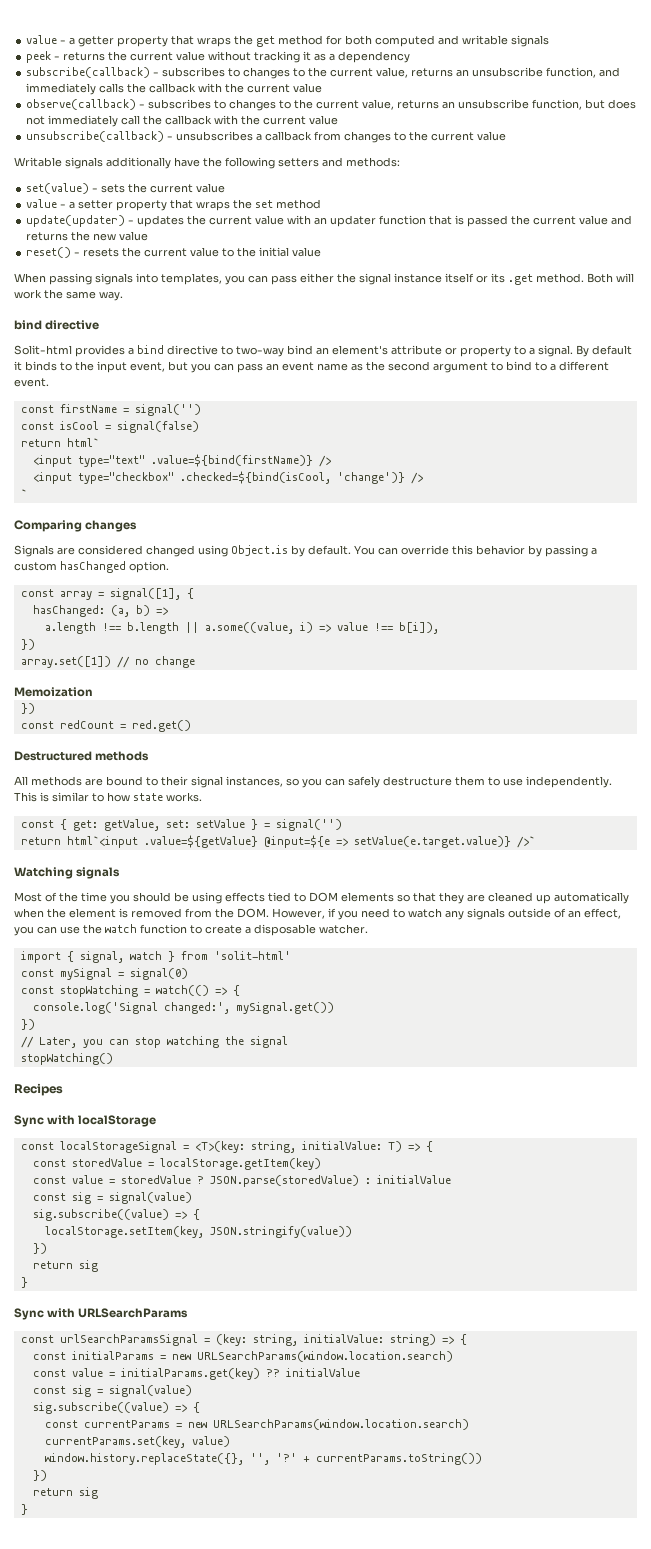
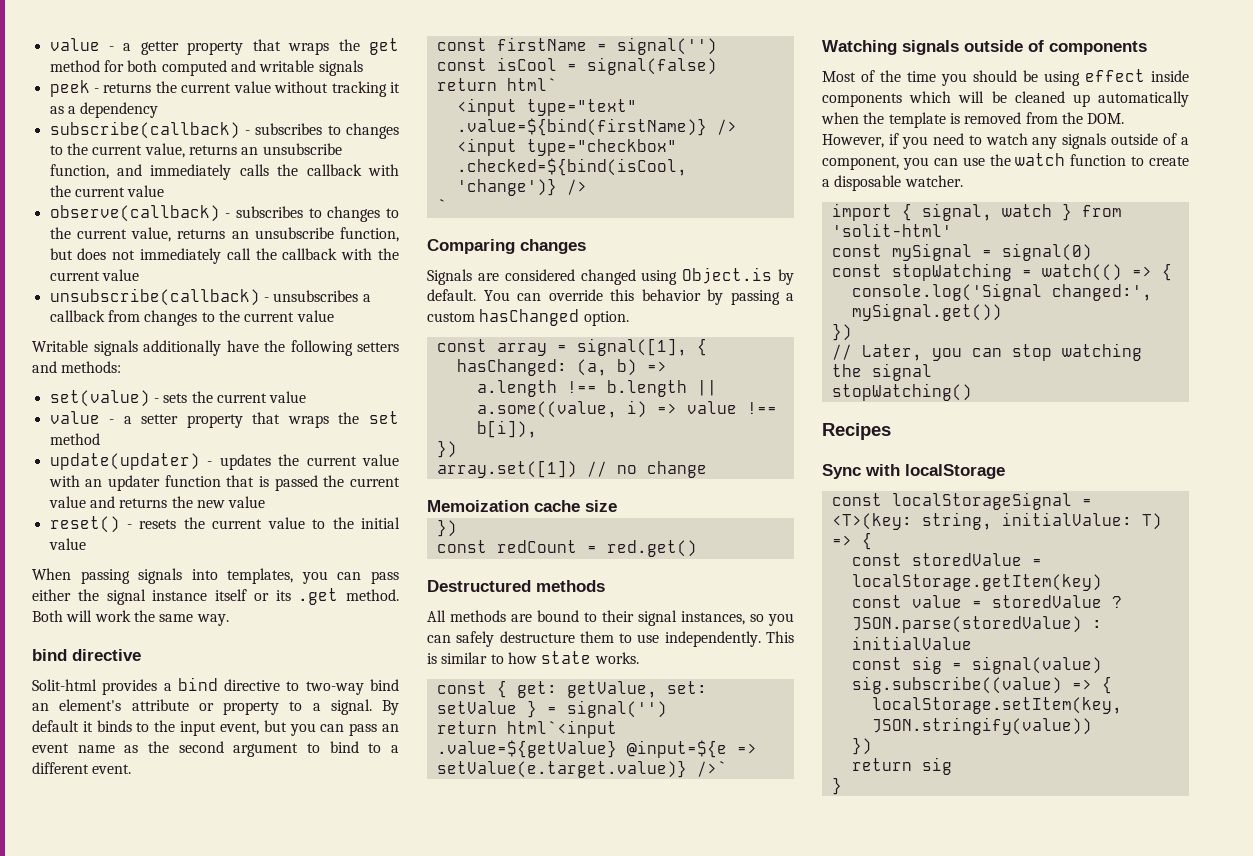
(93, 692) none -> [534,500,617,512] cache size
(121, 873) none -> [964,40,1147,55] outside of components
[225,892,485,904] effects tied to DOM elements so that they are -> [1085,69,1189,82] [822,91,1007,107] effect inside components which will be
[69,908,116,918] element -> [888,112,946,128] template
[568,908,621,919] an effect, -> [1181,137,1189,145] [822,156,899,170] a component,
[14,1308,189,1320] [20,1334,467,1346] [32,1351,453,1362] [32,1368,360,1380] [32,1385,192,1397] [32,1402,200,1414] [44,1419,469,1430] [44,1436,230,1448] [44,1453,482,1465] [32,1470,47,1481] [32,1487,98,1499] [20,1504,28,1515] // Sync with URLSearchParams // const urlSearchParamsSignal = (key: string, initialValue: string) => { // const initialParams = new URLSearchParams(window.location.search) // const value = initialParams.get(key) ?? initialValue // const sig = signal(value) // sig.subscribe((value) => { // const currentParams = new URLSearchParams(window.location.search) // currentParams.set(key, value) // window.history.replaceState({}, '', '?' + currentParams.toString()) // }) // return sig // } -> (842, 786) none

